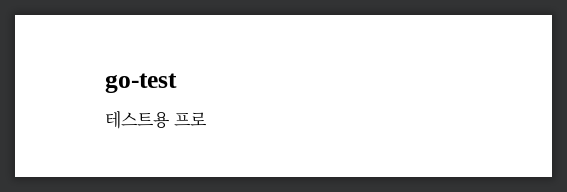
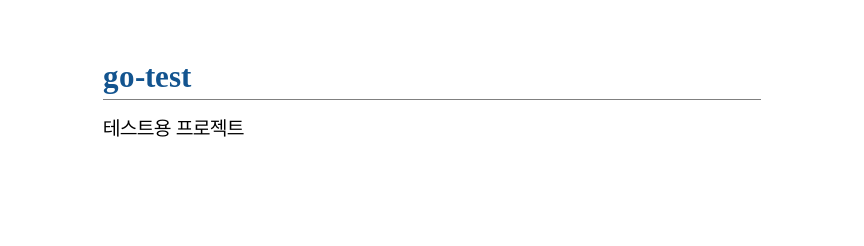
[174,112,207,126] 프로 -> [176,119,245,137] 프로젝트

